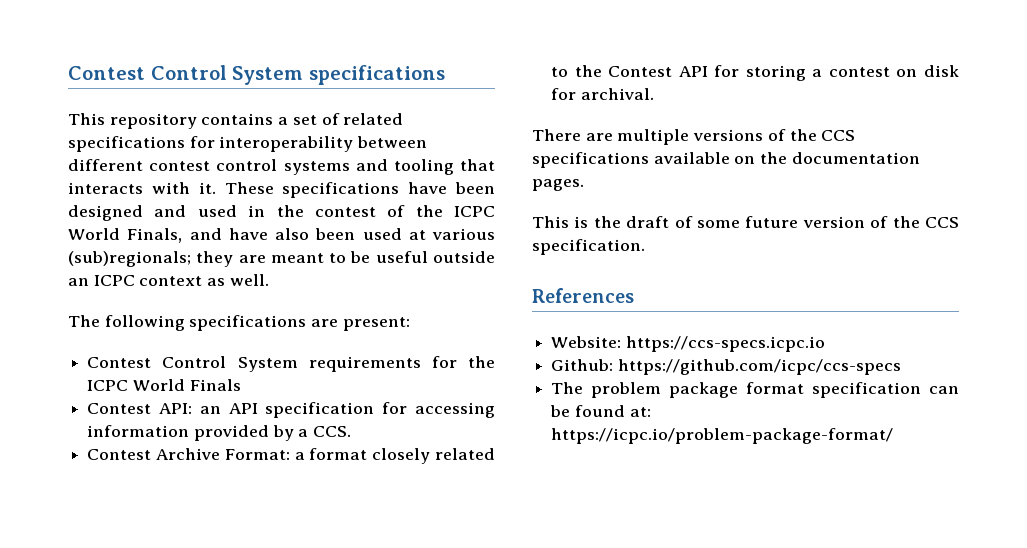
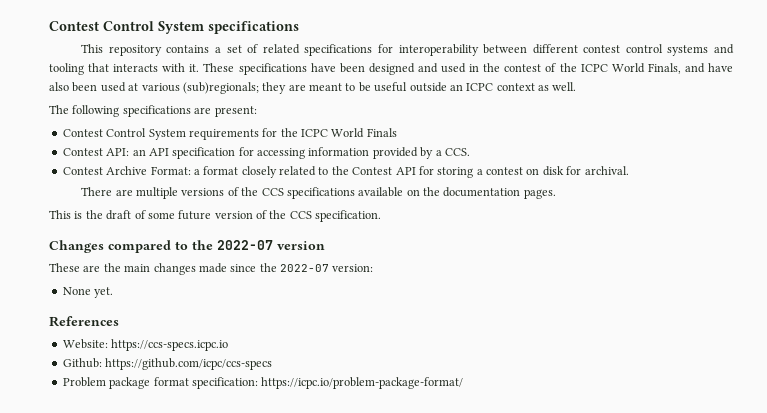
(645, 247) none -> [49,240,325,253] [49,263,374,275] [62,287,114,298] // Changes compared to the 2022-07 version // These are the main changes made since the 2022-07 version: // None yet.
[551,382,959,398] [550,405,651,417] The problem package format specification can be found at: -> [62,377,258,389] Problem package format specification:

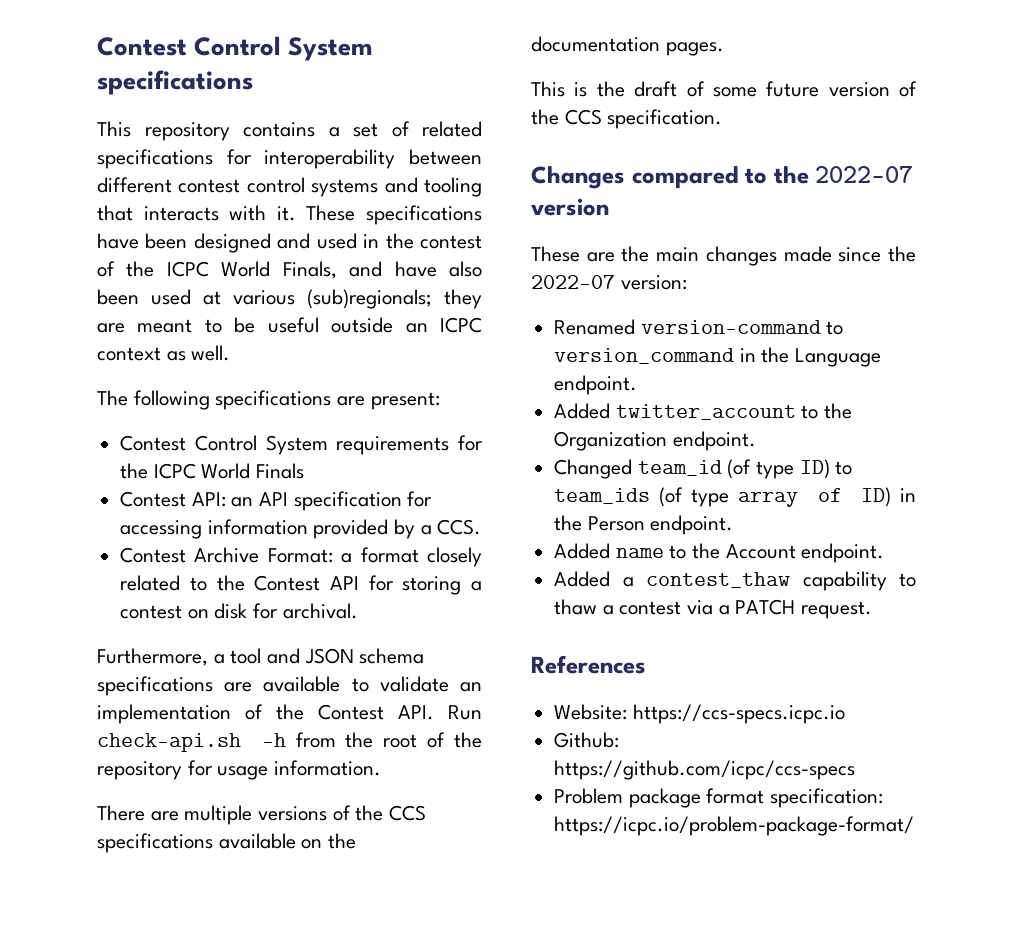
(629, 170) none -> [97,648,425,666] [97,676,482,696] [97,704,482,724] [97,732,482,752] [97,760,382,780] // Furthermore, a tool and JSON schema specifications are available to validate an implementation of the Contest API. Run check-api.sh -h from the root of the repository for usage information.
[62,287,114,298] None yet. -> [554,319,844,335] [554,347,882,367] [554,375,638,395] [554,403,853,420] [554,431,756,451] [554,459,853,479] [554,487,916,507] [554,515,734,535] [554,543,885,563] [554,571,916,591] [554,599,873,619] Renamed version-command to version_command in the Language endpoint. // Added twitter_account to the Organization endpoint. // Changed team_id (of type ID) to team_ids (of type array of ID) in the Person endpoint. // Added name to the Account endpoint. // Added a contest_thaw capability to thaw a contest via a PATCH request.

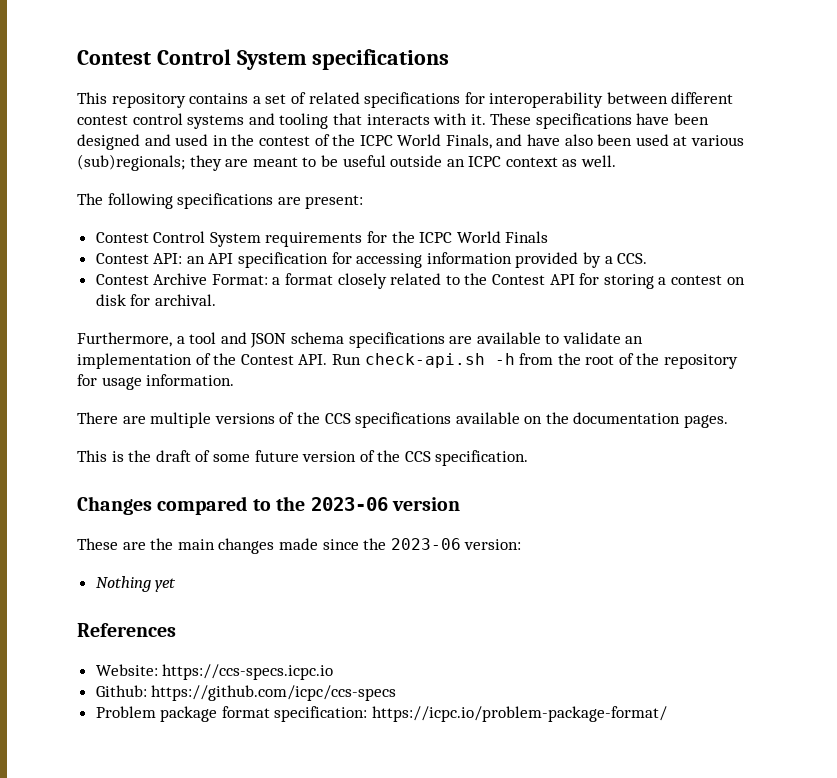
[815,166,914,183] 2022-07 -> [310,497,388,511] 2023-06
[531,275,615,289] 2022-07 -> [390,538,461,550] 2023-06
[554,319,844,335] [554,347,882,367] [554,375,638,395] [554,403,853,420] [554,431,756,451] [554,459,853,479] [554,487,916,507] [554,515,734,535] [554,543,885,563] [554,571,916,591] [554,599,873,619] Renamed version-command to version_command in the Language endpoint. // Added twitter_account to the Organization endpoint. // Changed team_id (of type ID) to team_ids (of type array of ID) in the Person endpoint. // Added name to the Account endpoint. // Added a contest_thaw capability to thaw a contest via a PATCH request. -> [95,576,177,592] Nothing yet

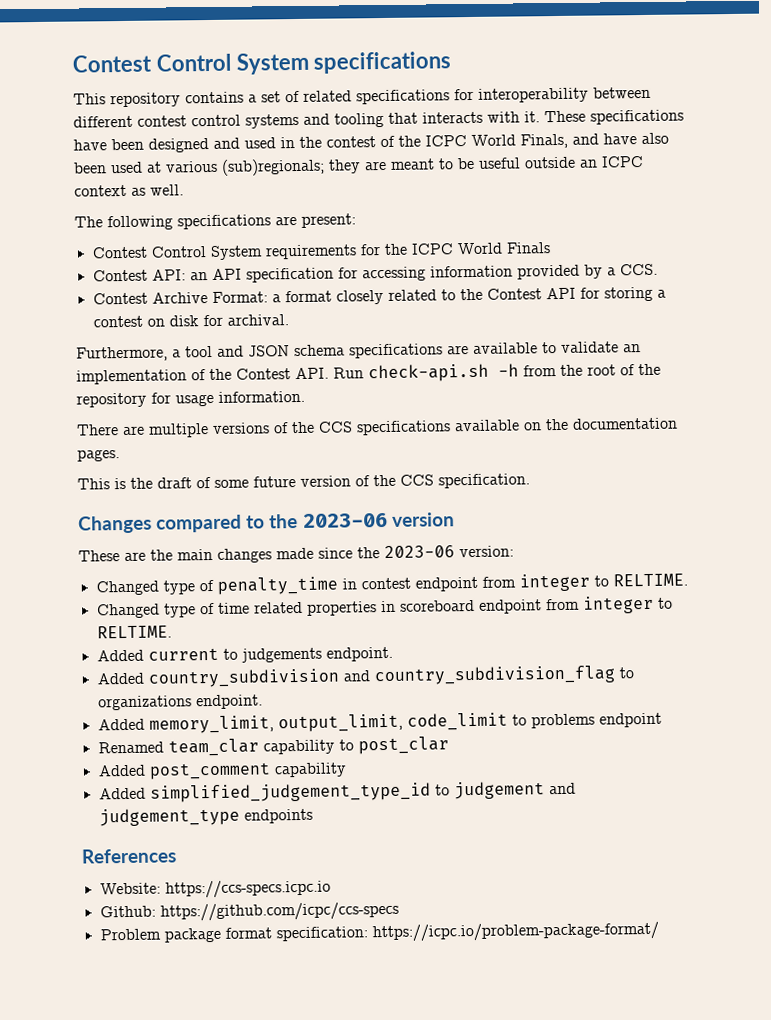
[95,576,177,592] Nothing yet -> [95,573,688,596] [96,595,673,619] [96,625,172,639] [96,646,393,663] [96,665,634,688] [97,694,263,711] [97,712,662,734] [97,736,449,757] [97,762,347,780] [98,781,576,803] [98,807,313,827] Changed type of penalty_time in contest endpoint from integer to RELTIME. // Changed type of time related properties in scoreboard endpoint from integer to RELTIME. // Added current to judgements endpoint. // Added country_subdivision and country_subdivision_flag to organizations endpoint. // Added memory_limit, output_limit, code_limit to problems endpoint // Renamed team_clar capability to post_clar // Added post_comment capability // Added simplified_judgement_type_id to judgement and judgement_type endpoints

